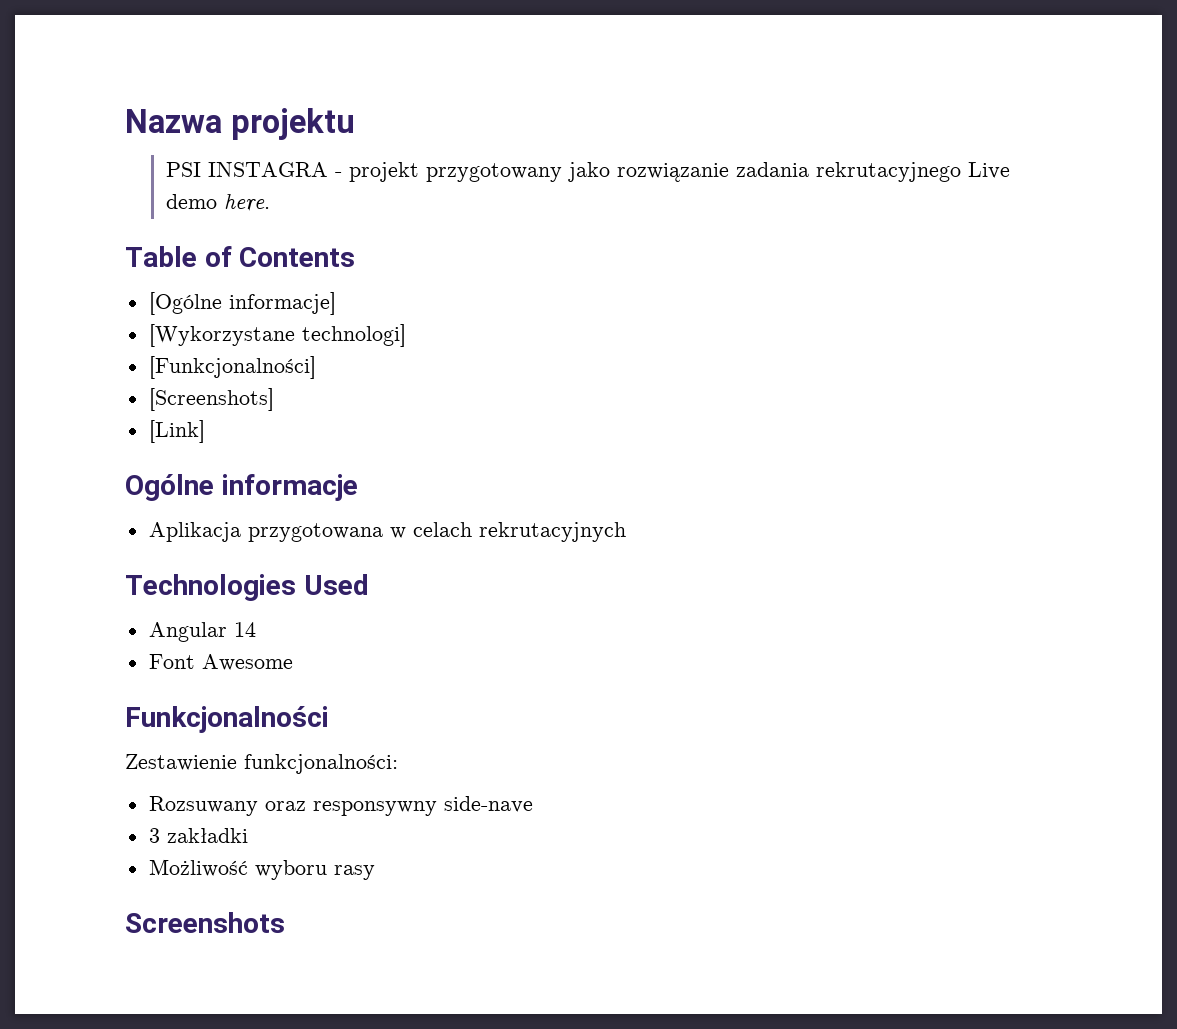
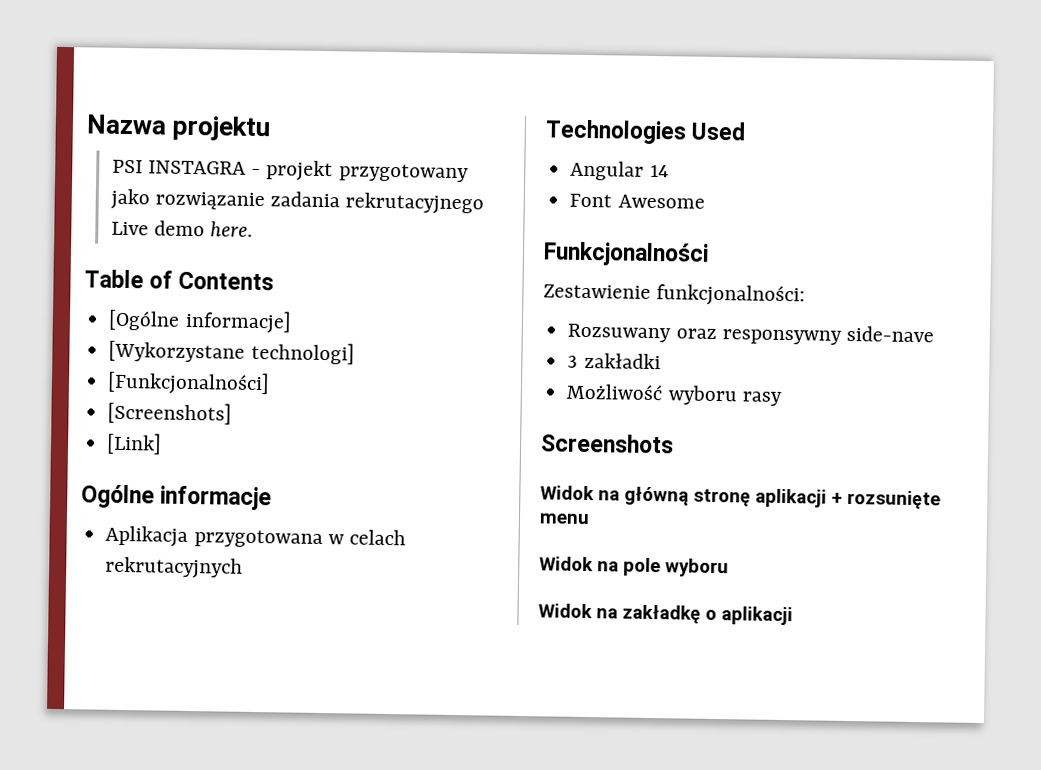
(285, 922) none -> [540,485,941,510] [539,513,590,525] [539,556,729,578] [538,603,793,626] // Widok na główną stronę aplikacji + rozsunięte menu // Widok na pole wyboru // Widok na zakładkę o aplikacji

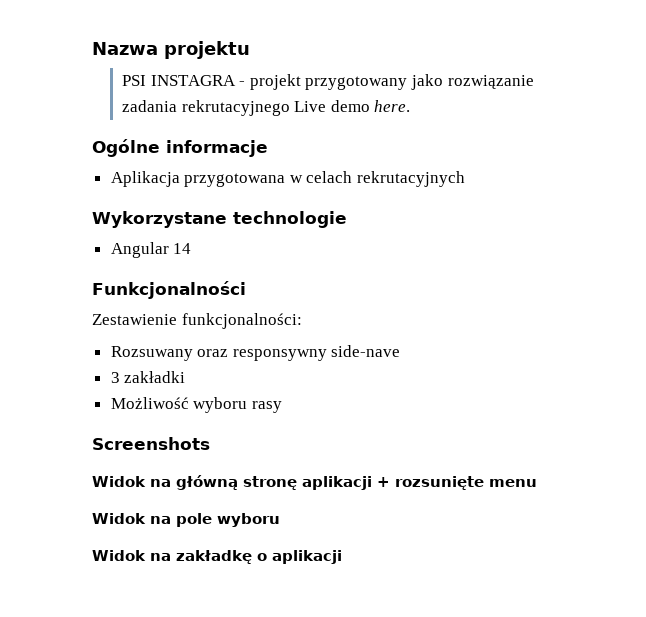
[84,269,275,291] [108,309,292,334] [108,340,355,365] [107,370,271,396] [107,401,233,425] [106,432,163,455] // Table of Contents // [Ogólne informacje] // [Wykorzystane technologi] // [Funkcjonalności] // [Screenshots] // [Link] -> (411, 106) none
[545,119,747,145] Technologies Used -> [92,211,347,228] Wykorzystane technologie
[569,193,705,209] // Font Awesome -> (192, 248) none

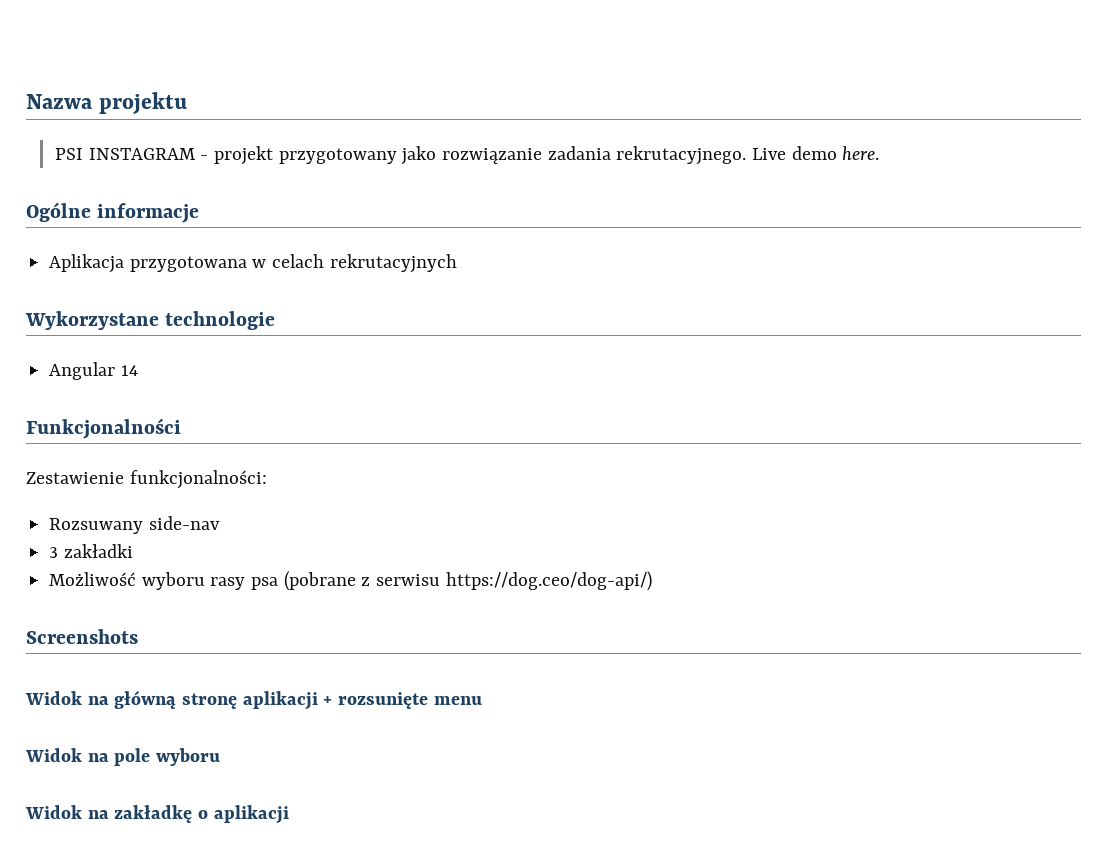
[150,75,236,86] INSTAGRA -> [88,148,195,160] INSTAGRAM
[181,100,290,116] rekrutacyjnego -> [616,146,747,165] rekrutacyjnego.
[197,345,401,361] oraz responsywny side-nave -> [148,516,220,530] side-nav
(282, 407) none -> [251,571,652,591] psa (pobrane z serwisu https://dog.ceo/dog-api/)

